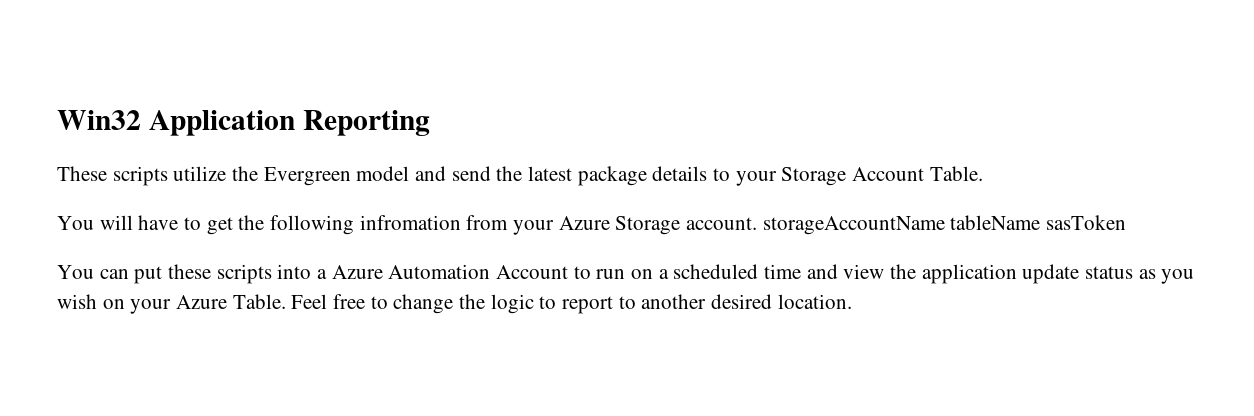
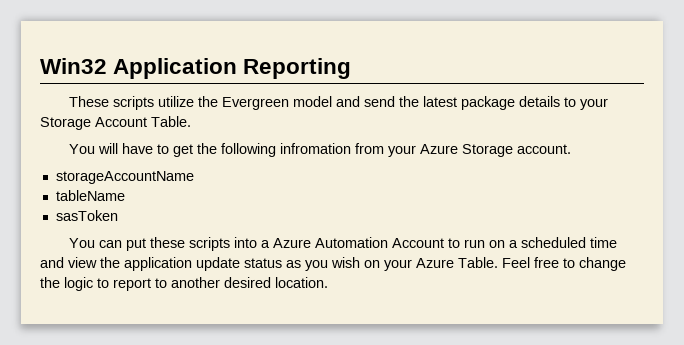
(758, 223) none -> (572, 149) //
(945, 225) none -> (194, 177) //
(1041, 222) none -> (125, 195) //

